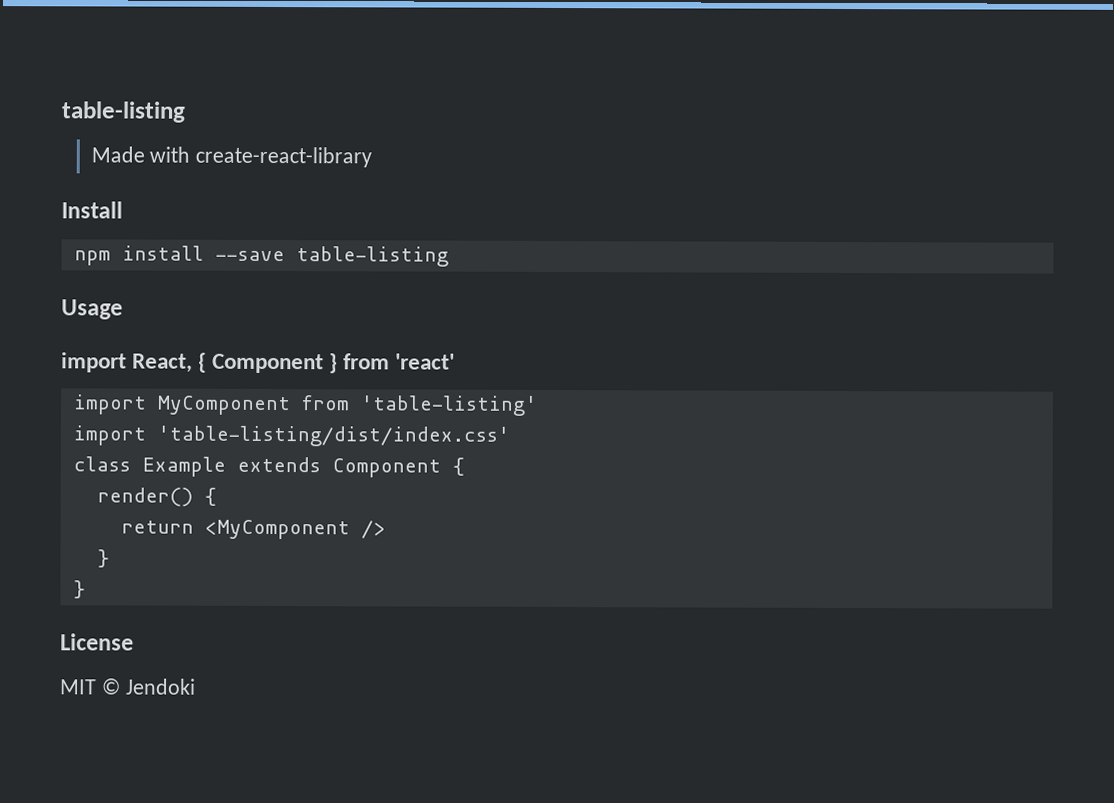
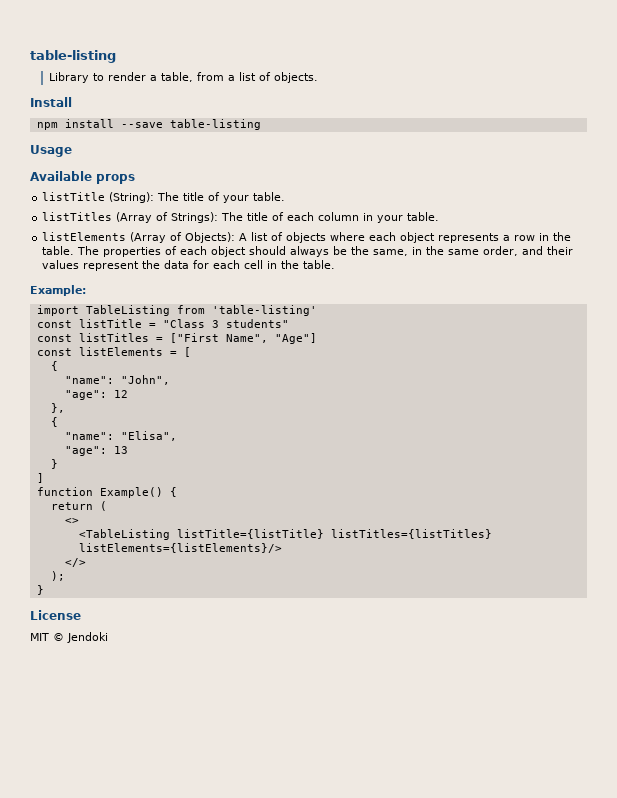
[61,101,186,123] [90,146,373,168] table-listing // Made with create-react-library -> [30,50,116,63] [48,72,318,83] table-listing // Library to render a table, from a list of objects.
[61,352,456,374] [72,394,291,416] import React, { Component } from 'react' // import MyComponent -> [30,171,135,184] [42,192,286,203] [42,212,440,223] [42,232,572,243] [42,246,574,257] [42,260,336,271] [30,285,86,296] [36,305,170,316] Available props // listTitle (String): The title of your table. // listTitles (Array of Strings): The title of each column in your table. // listElements (Array of Objects): A list of objects where each object represents a row in the table. The properties of each object should always be the same, in the same order, and their values represent the data for each cell in the table. // Example: // import TableListing
[72,425,510,447] [72,456,465,478] [96,487,217,507] [120,519,386,540] [96,549,110,568] import 'table-listing/dist/index.css' // class Example extends Component { // render() { // return <MyComponent /> // } -> [36,319,289,328] [36,333,317,344] [36,347,191,357] [50,361,58,371] [64,375,170,385] [64,390,128,400] [50,403,65,413] [50,417,58,427] [64,431,177,441] [64,446,128,456] [50,459,58,469] [36,473,44,483] [36,487,177,498] [50,501,107,511] [64,518,79,524] [78,529,492,540] [78,543,282,553] [64,558,86,567] [50,571,65,581] const listTitle = "Class 3 students" // const listTitles = ["First Name", "Age"] // const listElements = [ // { // "name": "John", // "age": 12 // }, // { // "name": "Elisa", // "age": 13 // } // ] // function Example() { // return ( // <> // <TableListing listTitle={listTitle} listTitles={listTitles} listElements={listElements}/> // </> // );

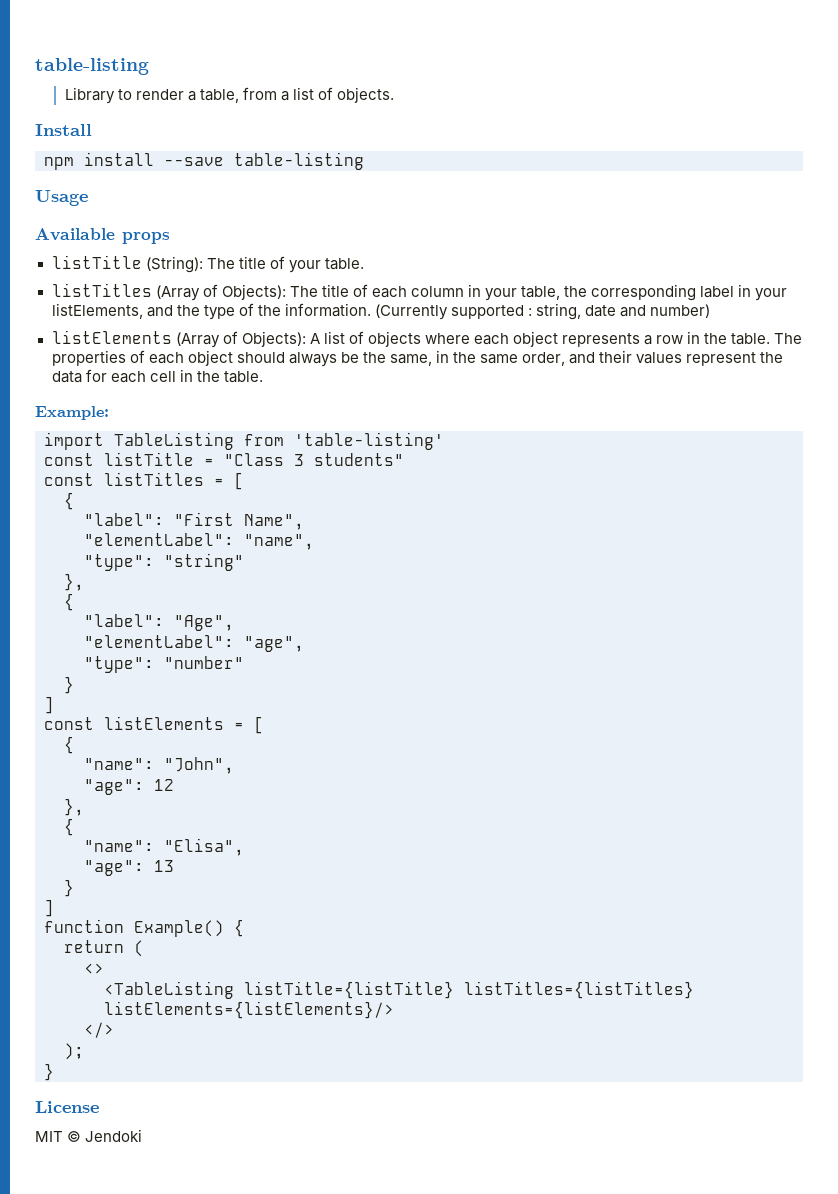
[171,212,219,223] Strings): -> [221,284,286,300] Objects):
[407,212,440,221] table. -> [521,284,788,301] [51,303,711,320] table, the corresponding label in your listElements, and the type of the information. (Currently supported : string, date and number)
[169,333,317,344] ["First Name", "Age"] -> [234,472,244,490] [64,492,74,510] [84,512,304,530] [84,533,314,550] [84,553,244,571] [64,573,84,591] [64,593,74,611] [84,614,234,631] [84,635,304,652] [84,656,244,673] [64,676,74,694] [44,696,54,714] [ // { // "label": "First Name", // "elementLabel": "name", // "type": "string" // }, // { // "label": "Age", // "elementLabel": "age", // "type": "number" // } // ]

